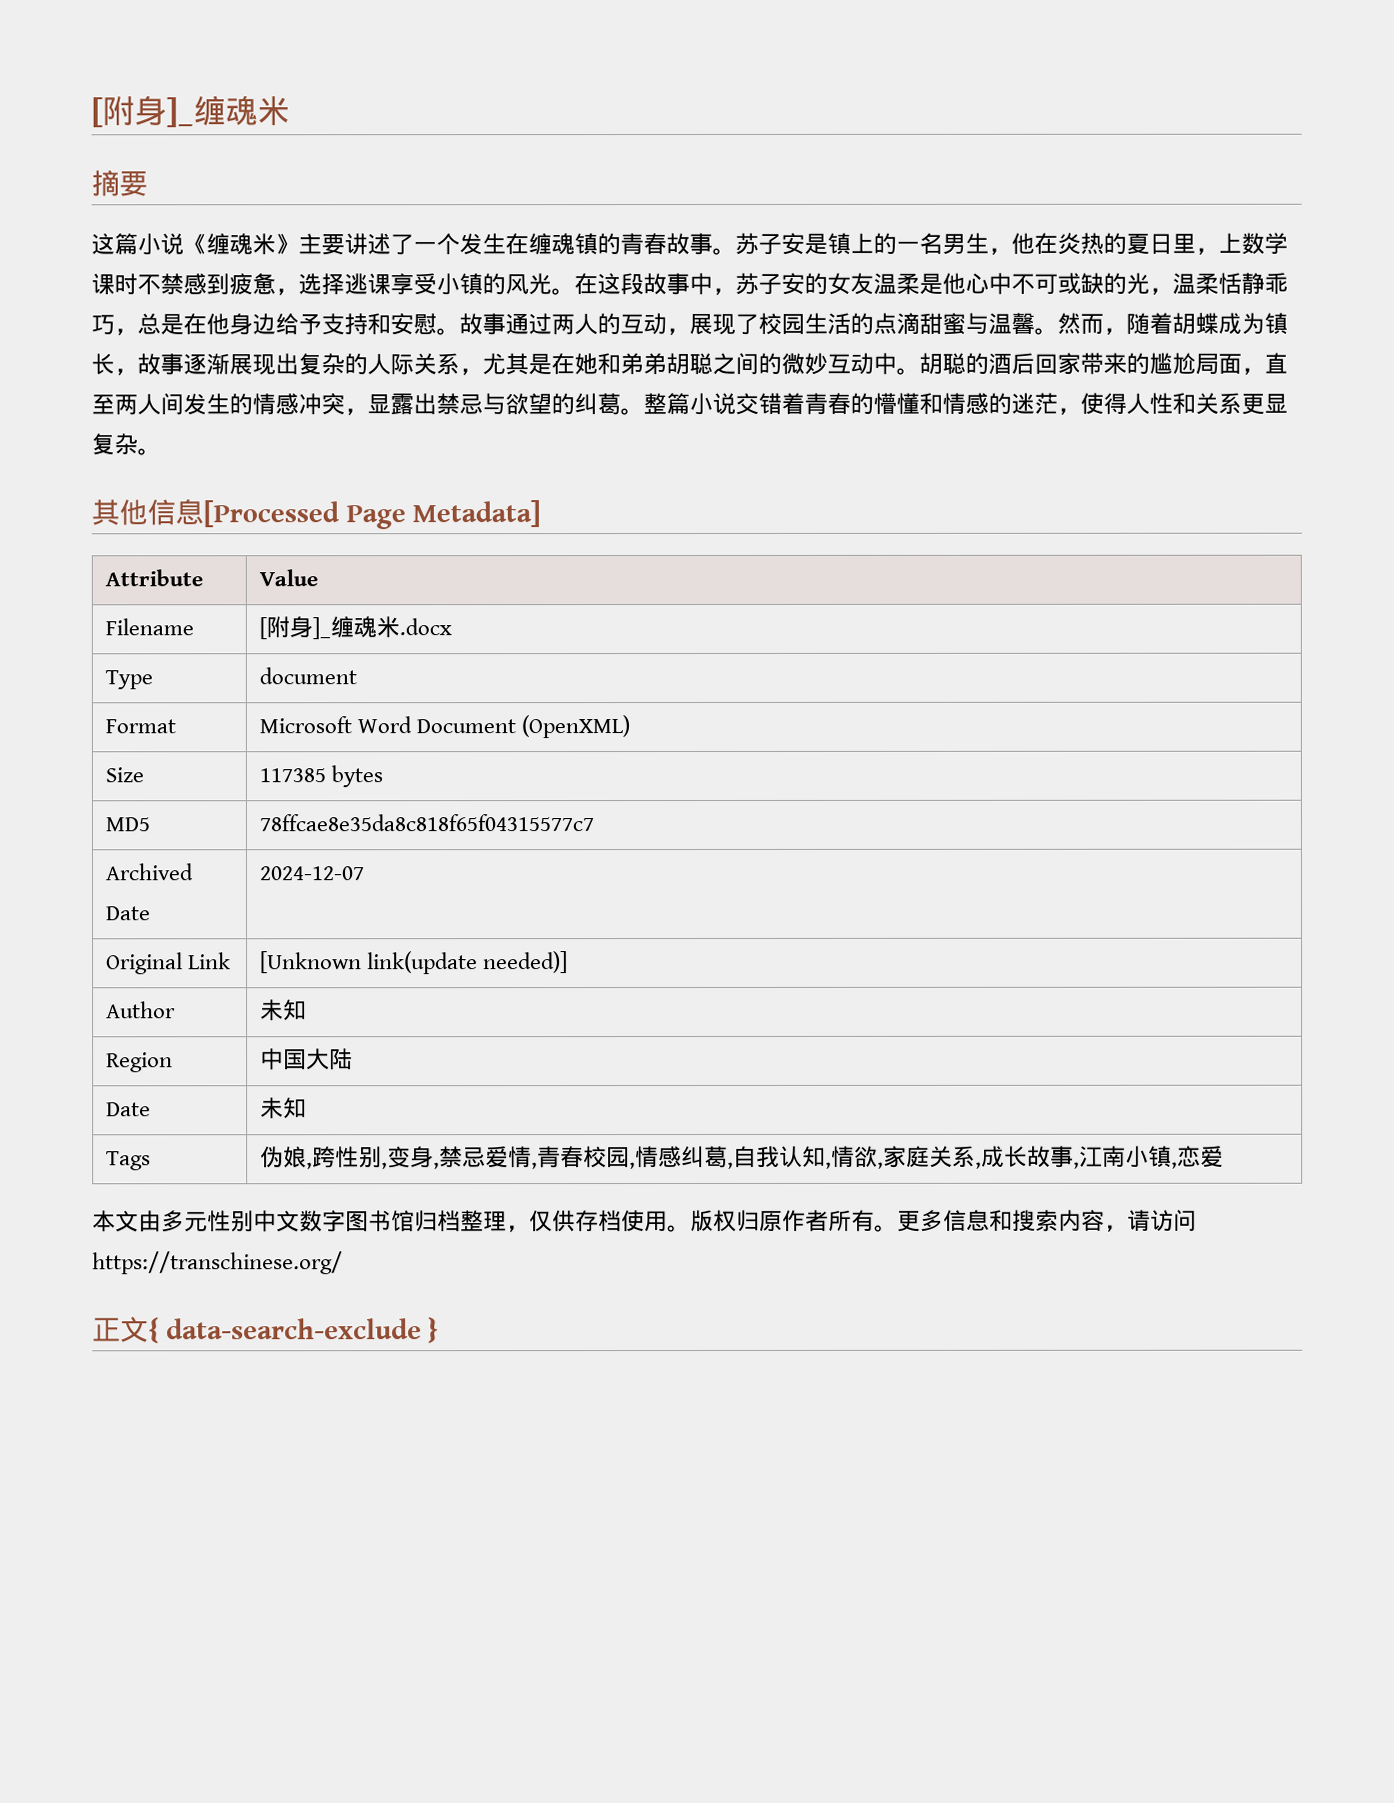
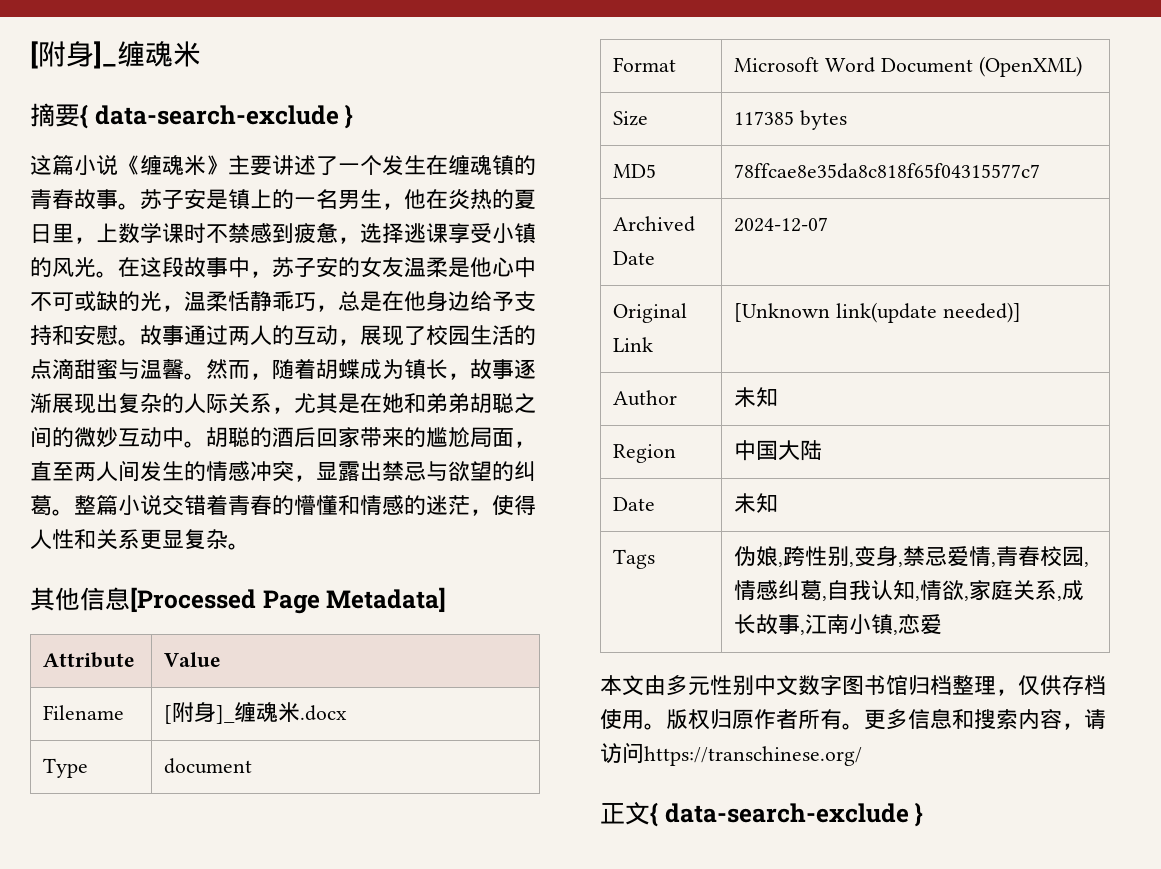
(148, 184) none -> [80,104,354,129] { data-search-exclude }

